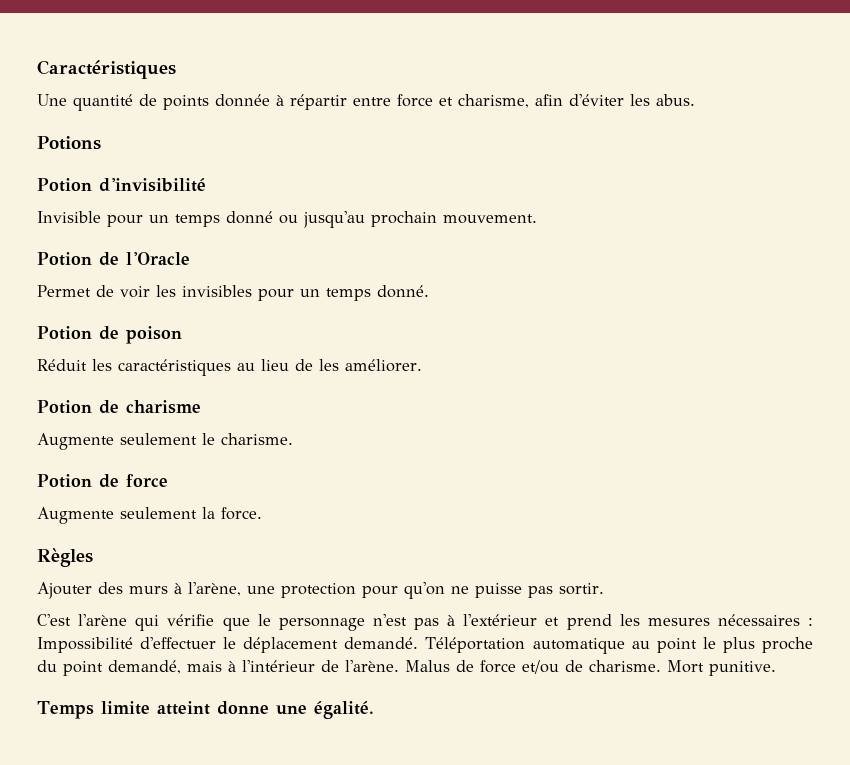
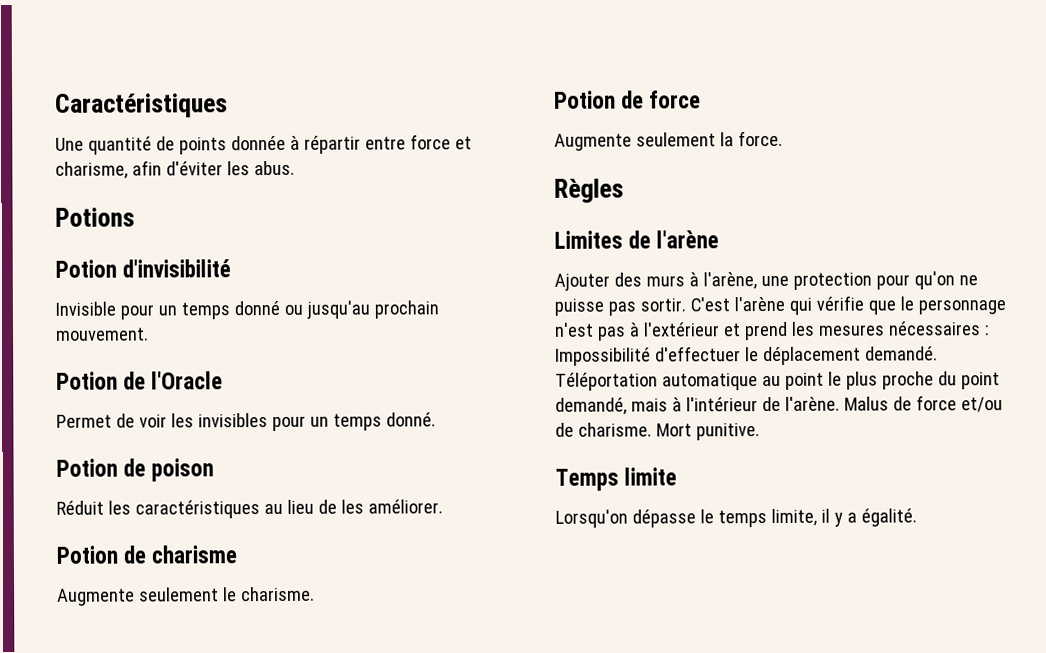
(93, 557) none -> [554,230,720,249] // Limites de l'arène
(604, 589) // -> (686, 305) none
[156,701,307,715] atteint donne une -> [555,508,857,528] // Lorsqu'on dépasse le temps limite, il y a

